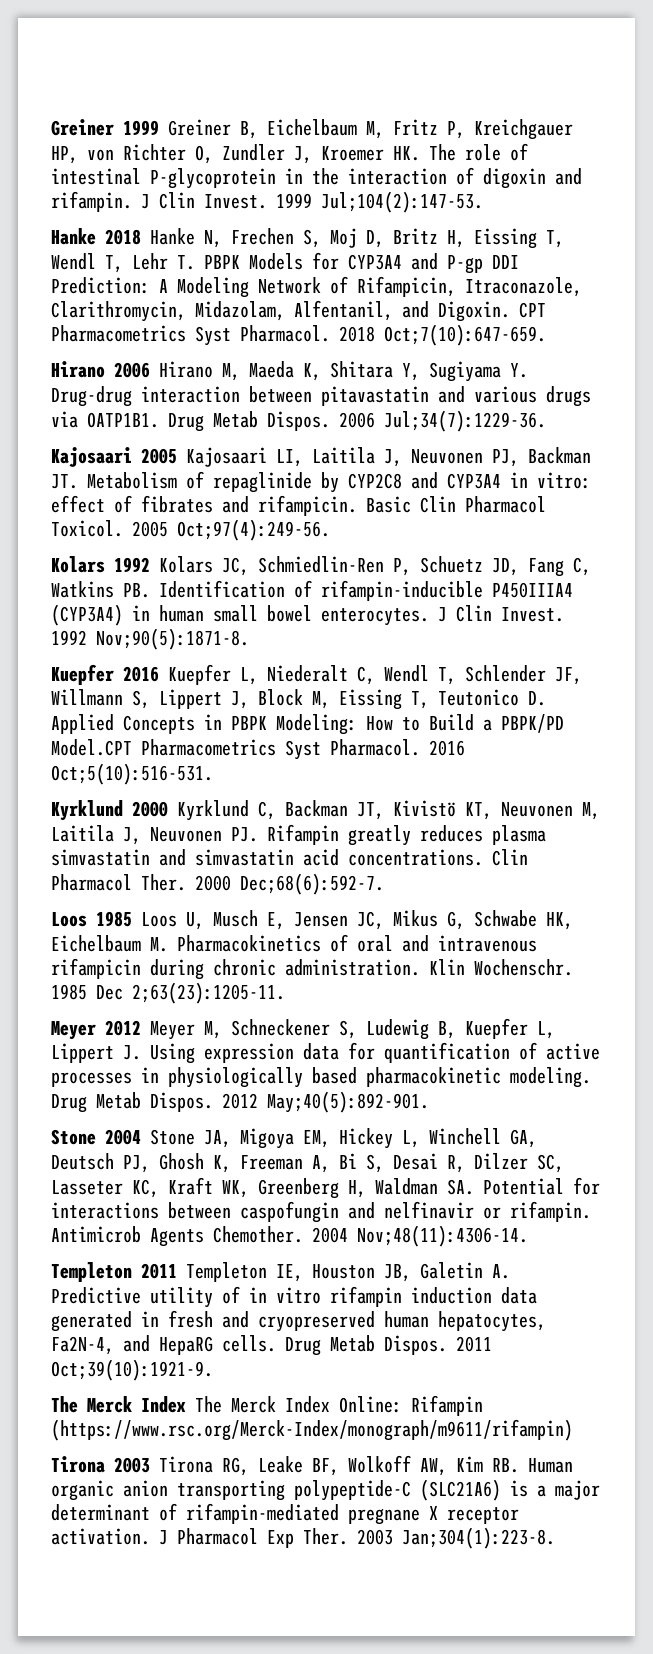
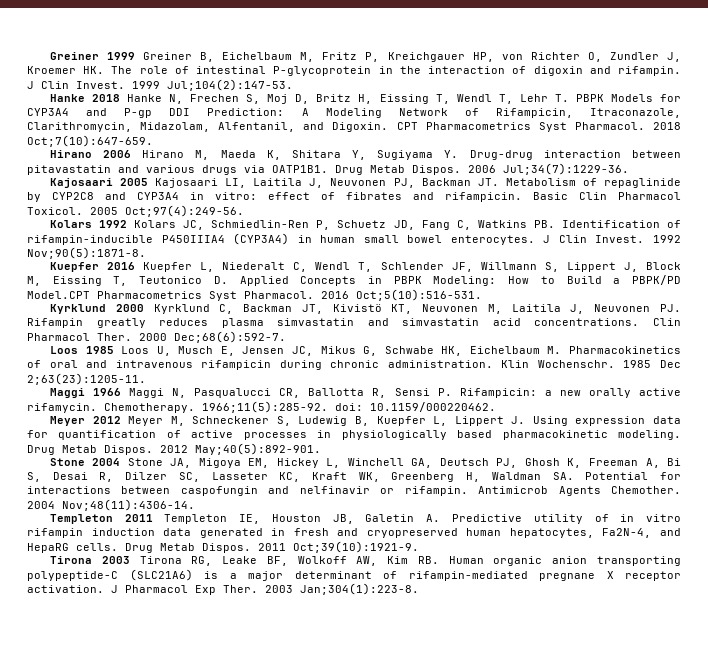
(285, 993) none -> [49,388,681,398] [27,401,496,413] // Maggi 1966 Maggi N, Pasqualucci CR, Ballotta R, Sensi P. Rifampicin: a new orally active rifamycin. Chemotherapy. 1966;11(5):285-92. doi: 10.1159/000220462.
[51,1395,483,1416] [51,1419,573,1441] // The Merck Index The Merck Index Online: Rifampin (https://www.rsc.org/Merck-Index/monograph/m9611/rifampin) -> (419, 547) none

